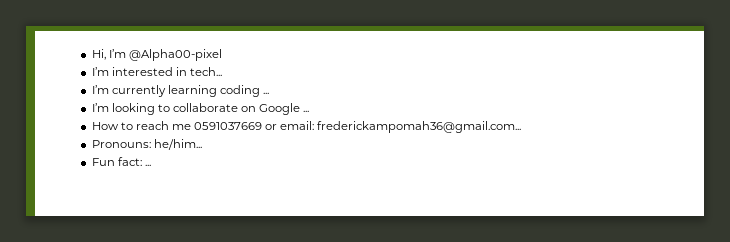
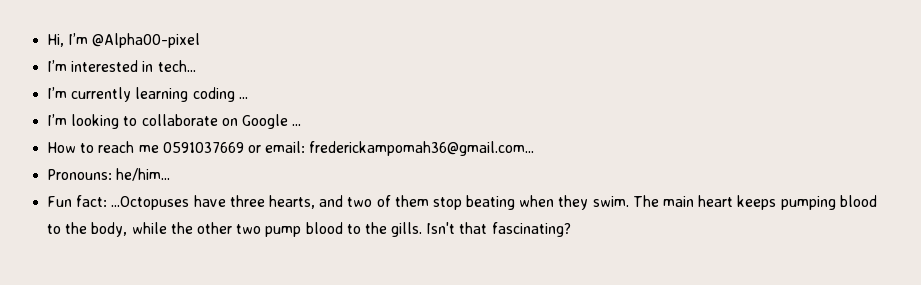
[144,164,151,166] ... -> [111,195,877,210] [47,222,571,237] ...Octopuses have three hearts, and two of them stop beating when they swim. The main heart keeps pumping blood to the body, while the other two pump blood to the gills. Isn't that fascinating?

